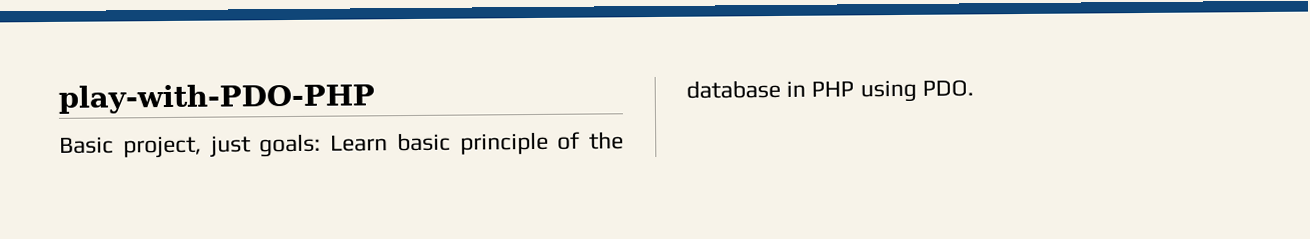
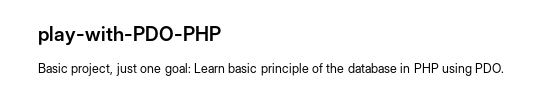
[259,133,322,158] goals: -> [140,63,191,76] one goal:

